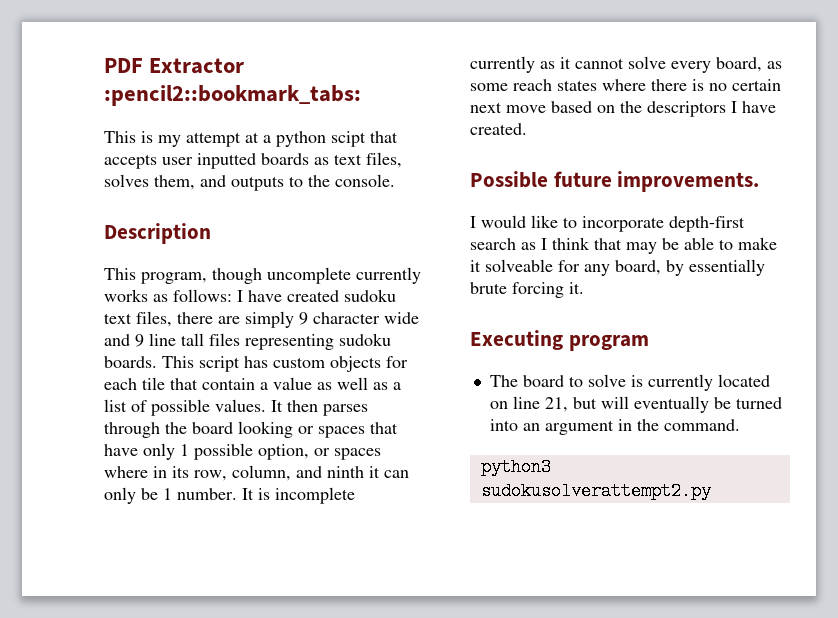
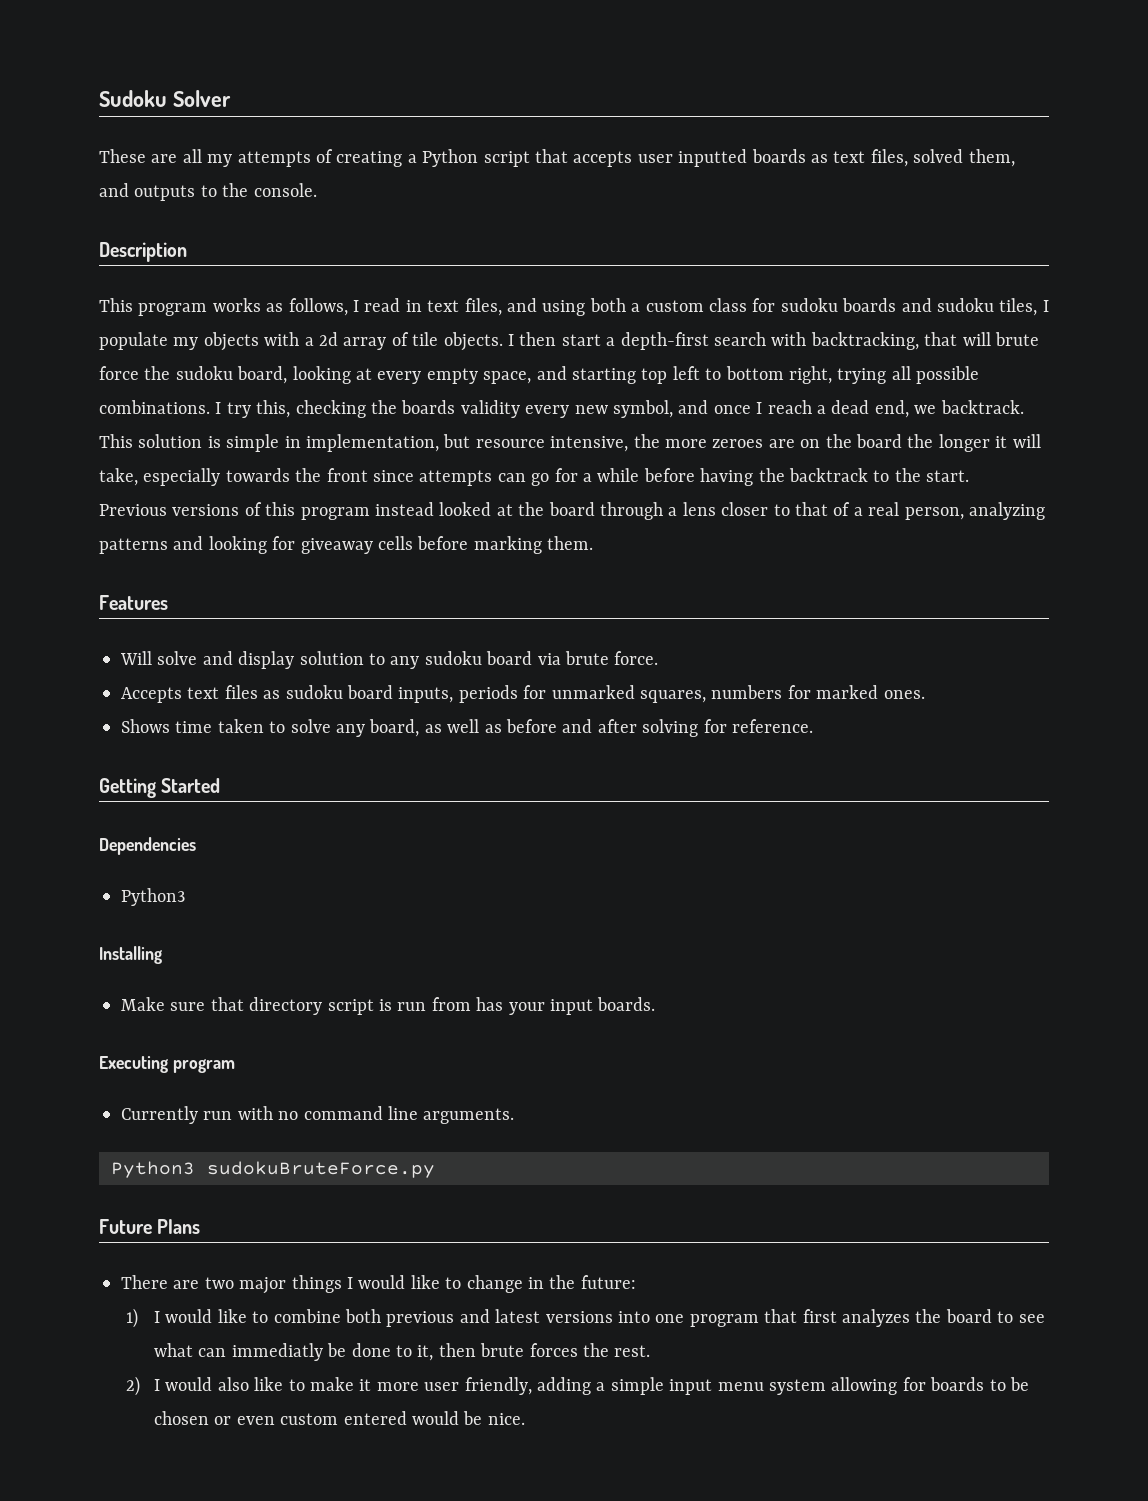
[104,58,245,74] [104,85,361,106] [104,131,366,147] PDF Extractor :pencil2::bookmark_tabs: // This is my attempt at a python scipt -> [99,90,231,107] [99,149,530,167] Sudoku Solver // These are all my attempts of creating a Python script
[104,174,149,187] solves -> [913,149,964,163] solved
[141,267,421,284] [104,289,396,302] [104,311,419,328] [104,333,391,350] [104,356,408,372] [104,377,401,390] [104,399,368,416] [104,421,398,438] [104,443,381,460] [104,465,409,481] [104,487,355,504] [470,56,782,73] [470,79,781,91] [470,101,776,117] [470,123,527,135] [470,171,760,192] [470,215,745,232] [470,237,777,254] [470,259,765,276] [470,282,584,298] [470,330,649,351] [489,374,770,391] [489,396,782,413] [489,419,740,435] [480,458,551,476] [480,482,711,500] program, though uncomplete currently works as follows: I have created sudoku text files, there are simply 9 character wide and 9 line tall files representing sudoku boards. This script has custom objects for each tile that contain a value as well as a list of possible values. It then parses through the board looking or spaces that have only 1 possible option, or spaces where in its row, column, and ninth it can only be 1 number. It is incomplete currently as it cannot solve every board, as some reach states where there is no certain next move based on the descriptors I have created. // Possible future improvements. // I would like to incorporate depth-first search as I think that may be able to make it solveable for any board, by essentially brute forcing it. // Executing program // The board to solve is currently located on line 21, but will eventually be turned into an argument in the command. // python3 sudokusolverattempt2.py -> [138,298,1049,316] [99,332,1039,351] [99,366,980,384] [99,400,1024,418] [99,434,1041,452] [99,468,970,486] [99,502,1045,520] [99,536,594,554] [99,595,168,610] [120,651,659,669] [121,685,925,703] [121,719,813,737] [99,778,221,798] [99,837,196,855] [121,888,185,906] [99,946,162,964] [121,997,656,1015] [99,1056,235,1073] [121,1106,515,1124] [111,1161,435,1178] [99,1219,201,1234] [121,1275,636,1294] [126,1308,1045,1328] [153,1343,651,1361] [126,1376,1029,1396] [153,1411,525,1425] program works as follows, I read in text files, and using both a custom class for sudoku boards and sudoku tiles, I populate my objects with a 2d array of tile objects. I then start a depth-first search with backtracking, that will brute force the sudoku board, looking at every empty space, and starting top left to bottom right, trying all possible combinations. I try this, checking the boards validity every new symbol, and once I reach a dead end, we backtrack. This solution is simple in implementation, but resource intensive, the more zeroes are on the board the longer it will take, especially towards the front since attempts can go for a while before having the backtrack to the start. // Previous versions of this program instead looked at the board through a lens closer to that of a real person, analyzing patterns and looking for giveaway cells before marking them. // Features // Will solve and display solution to any sudoku board via brute force. // Accepts text files as sudoku board inputs, periods for unmarked squares, numbers for marked ones. // Shows time taken to solve any board, as well as before and after solving for reference. // Getting Started // Dependencies // Python3 // Installing // Make sure that directory script is run from has your input boards. // Executing program // Currently run with no command line arguments. // Python3 sudokuBruteForce.py // Future Plans // There are two major things I would like to change in the future: // 1) I would like to combine both previous and latest versions into one program that first analyzes the board to see what can immediatly be done to it, then brute forces the rest. // 2) I would also like to make it more user friendly, adding a simple input menu system allowing for boards to be chosen or even custom entered would be nice.

